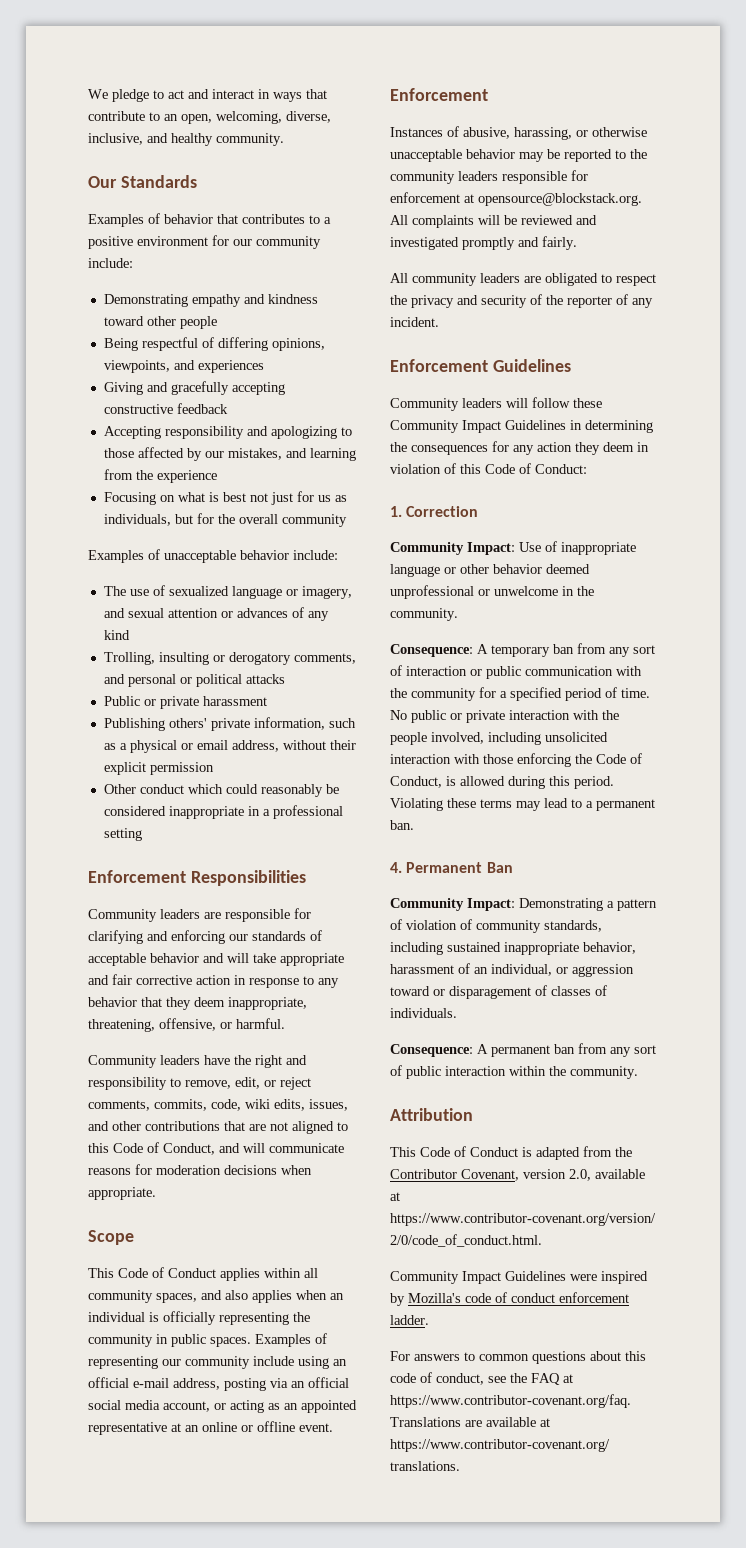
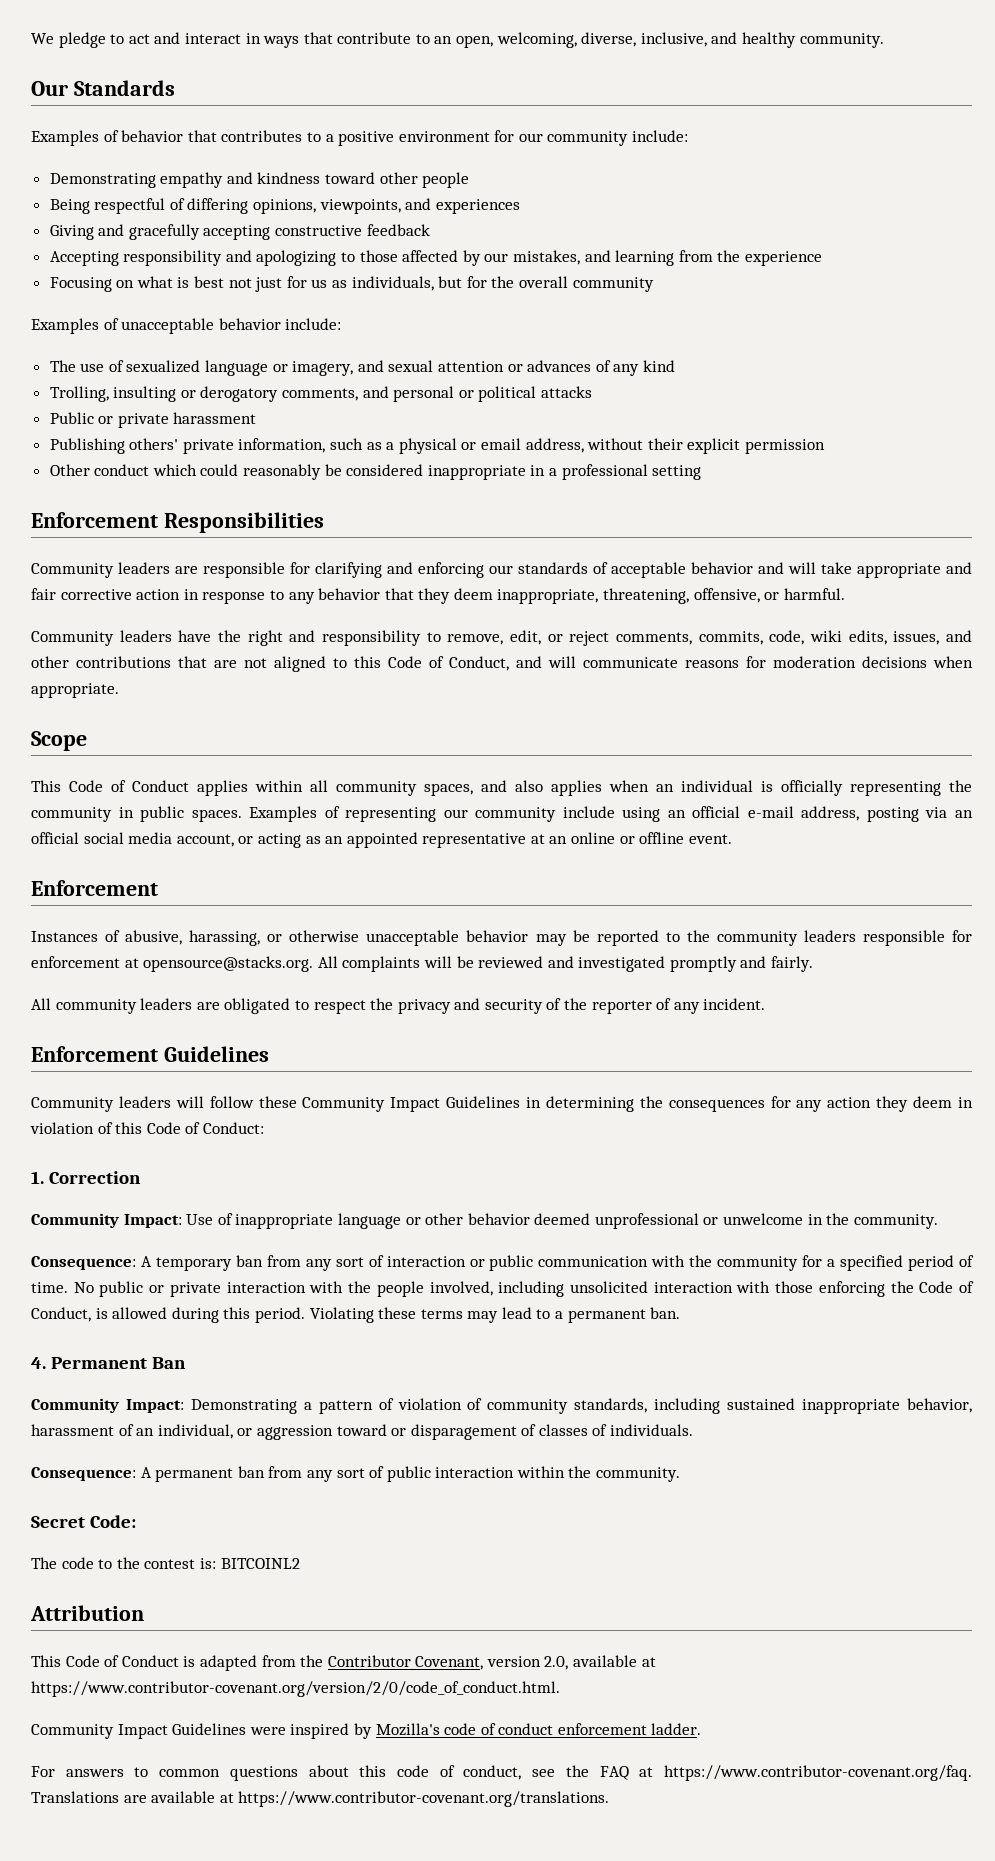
[478,193,642,206] opensource@blockstack.org. -> [143,956,314,972] opensource@stacks.org.
(638, 1072) none -> [31,1515,137,1528] [31,1557,300,1569] // Secret Code: // The code to the contest is: BITCOINL2

